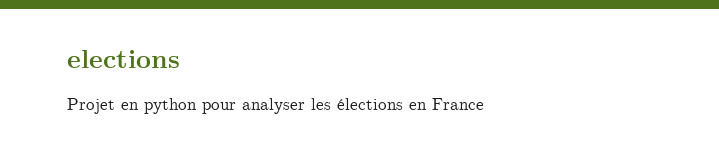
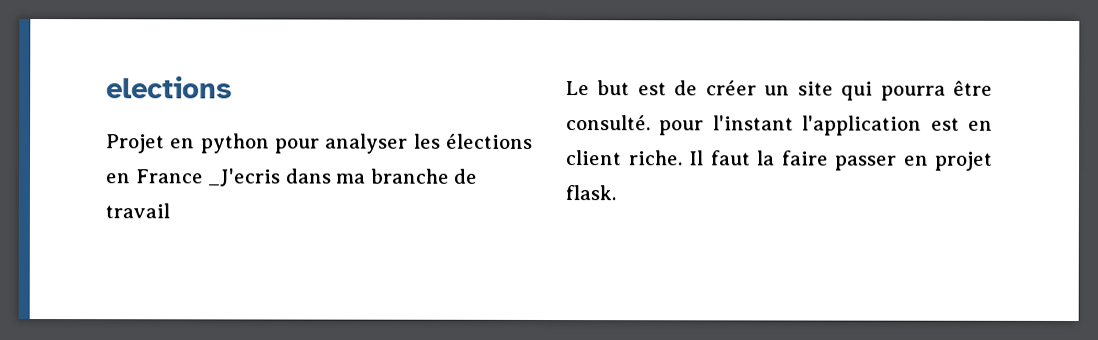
(484, 104) none -> [207,168,479,187] [105,203,170,219] [566,80,993,101] [566,115,993,136] [566,150,993,171] [565,185,616,201] _J'ecris dans ma branche de travail // Le but est de créer un site qui pourra être consulté. pour l'instant l'application est en client riche. Il faut la faire passer en projet flask.

